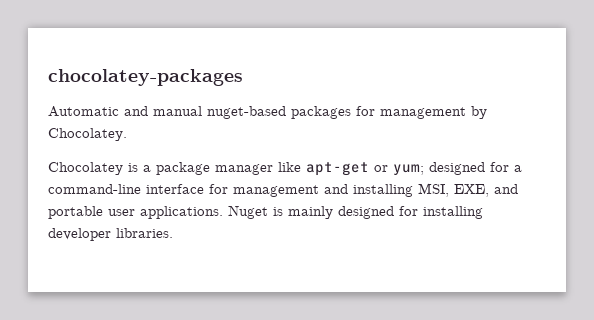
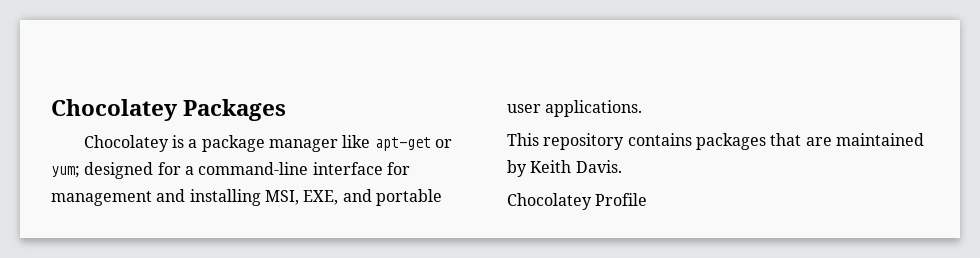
[48,69,243,86] [48,106,487,119] [48,128,127,141] chocolatey-packages // Automatic and manual nuget-based packages for management by Chocolatey. -> [51,99,287,121] Chocolatey Packages
[228,205,483,219] [48,228,173,241] Nuget is mainly designed for installing developer libraries. -> [507,133,924,150] [507,160,622,177] [507,193,648,210] // This repository contains packages that are maintained by Keith Davis. // Chocolatey Profile

